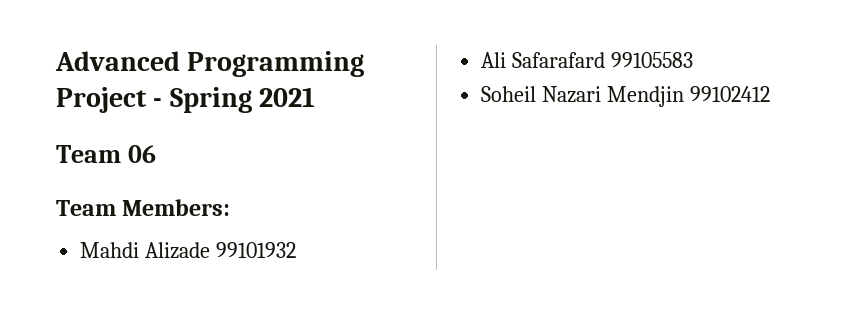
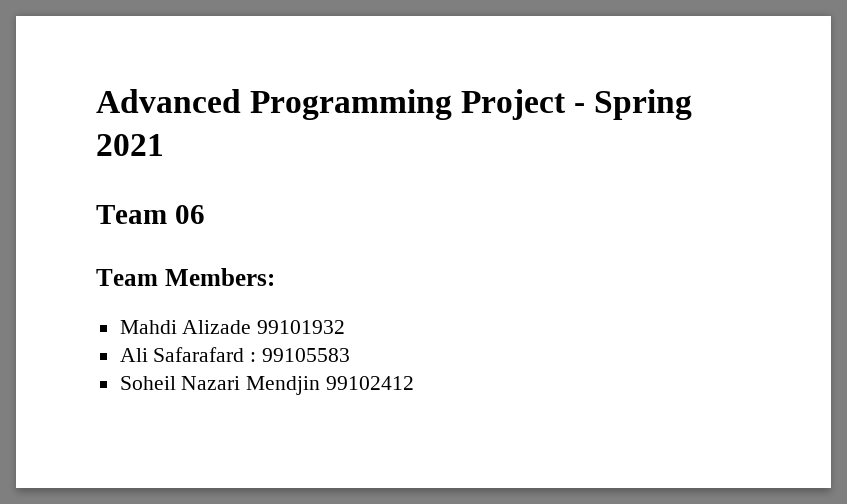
(606, 60) none -> [250,352,257,362] :

